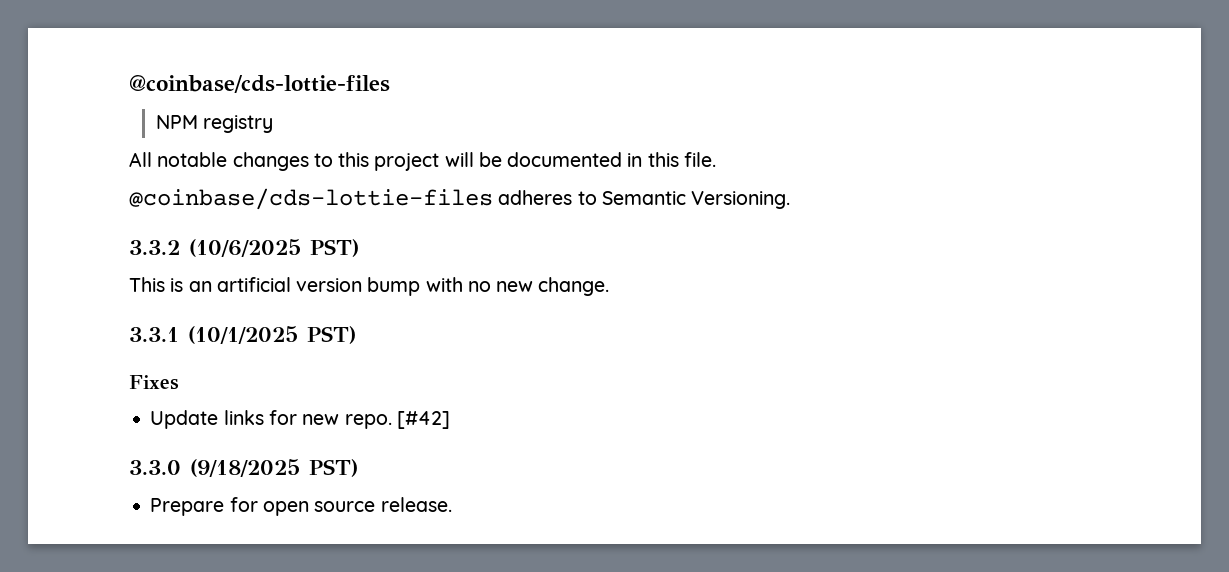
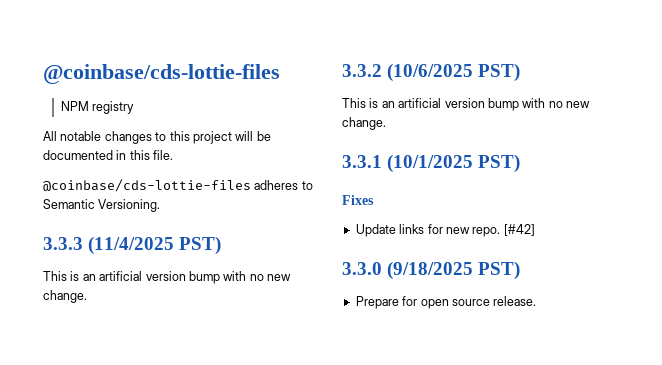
(791, 200) none -> [43,236,222,255] [43,271,291,284] [43,290,87,303] // 3.3.3 (11/4/2025 PST) // This is an artificial version bump with no new change.

